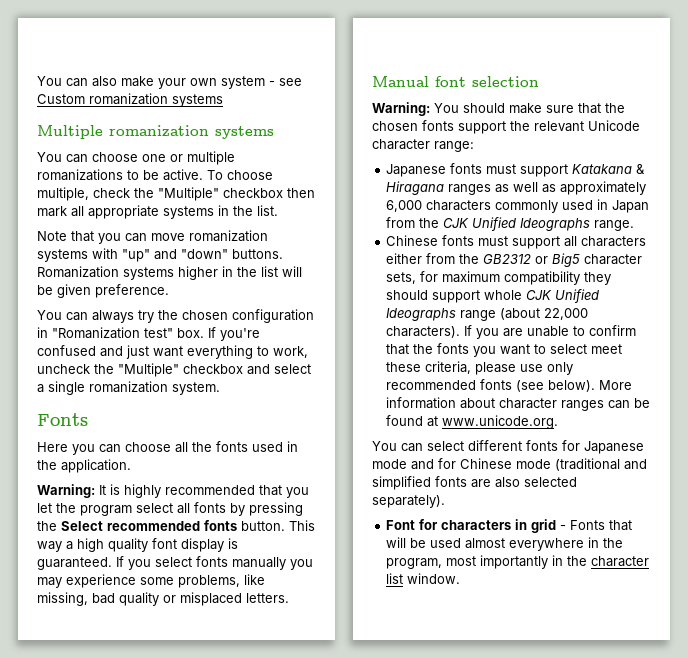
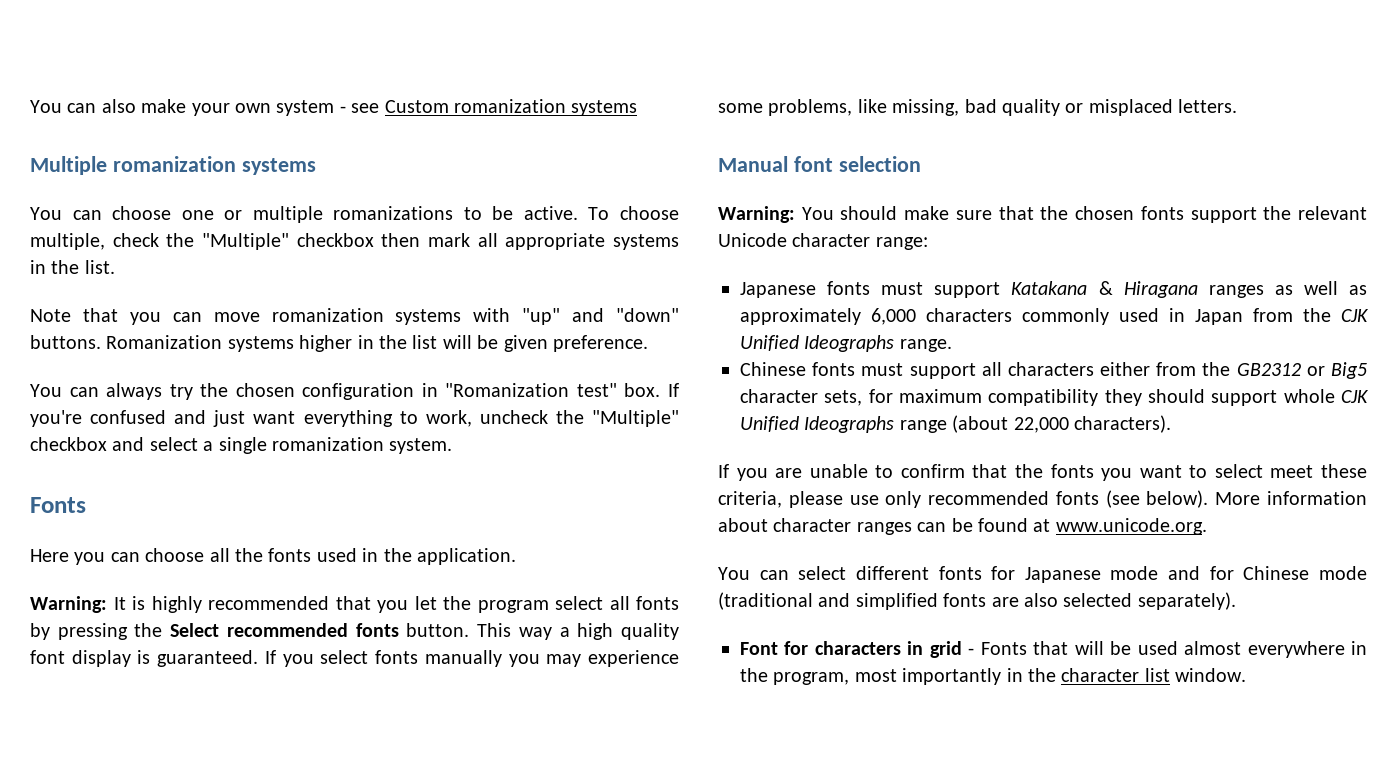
(461, 332) none -> (1171, 424) //

